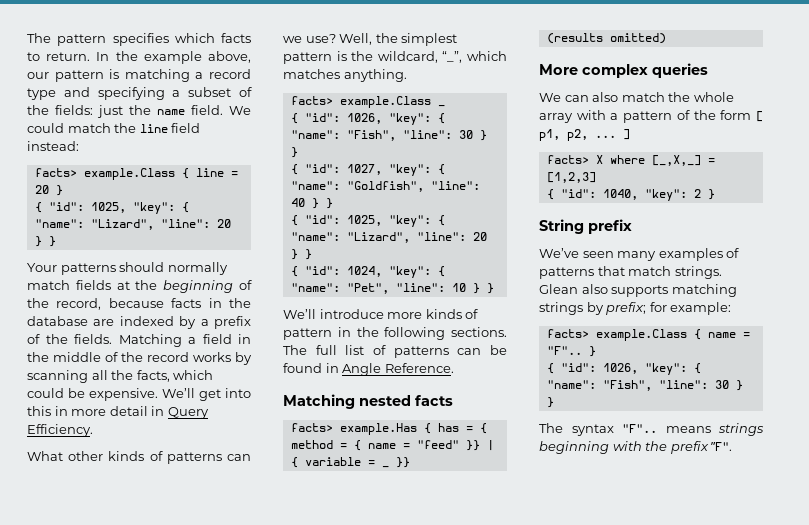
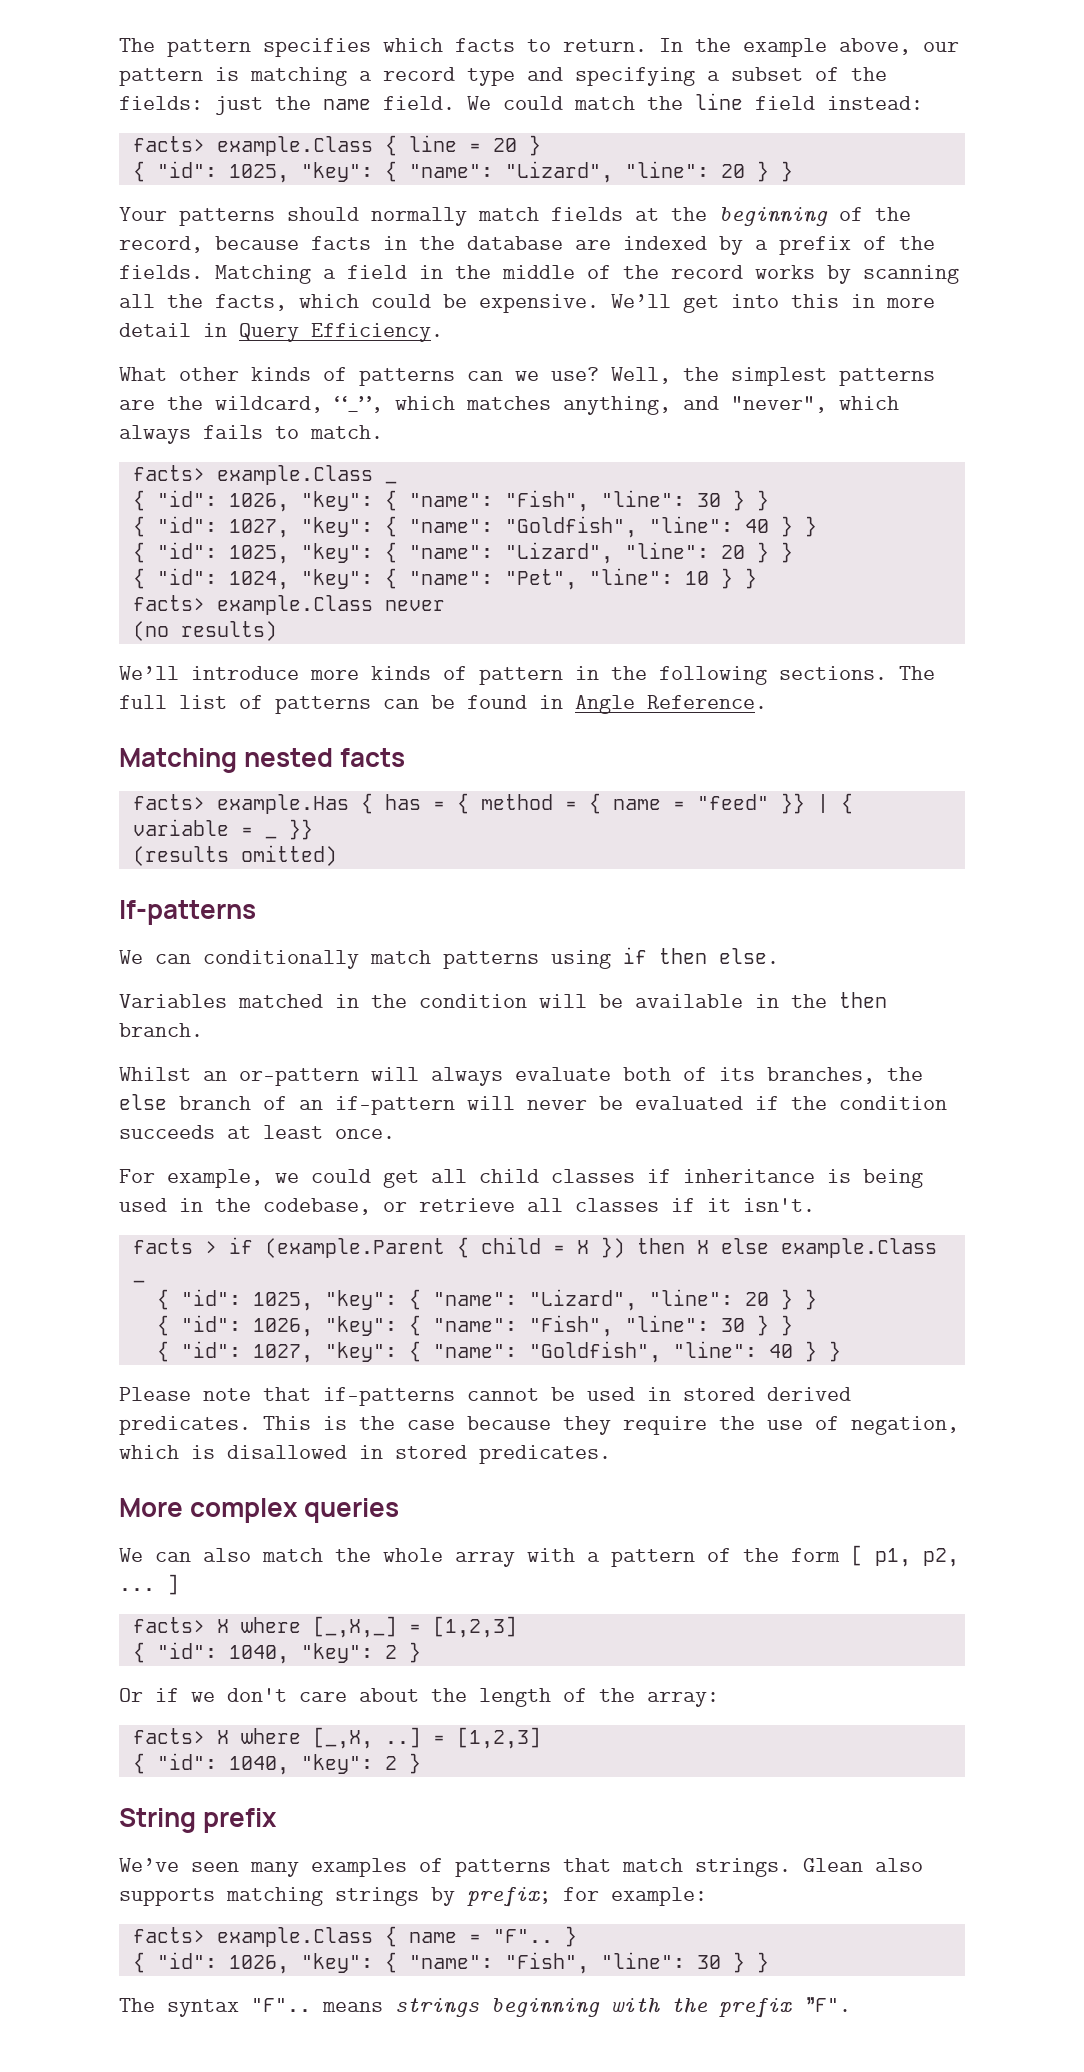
[283,51,347,64] pattern is -> [839,368,935,386] [119,400,155,410] patterns are
[343,69,407,82] anything. -> [563,396,899,415] [119,425,383,444] anything, and "never", which always fails to match.
(494, 288) none -> [132,595,445,615] [132,621,277,641] // facts> example.Class never // (no results)
(666, 38) none -> [119,900,256,925] [119,947,779,969] [119,992,887,1008] [119,1023,203,1037] [119,1067,923,1086] [119,1094,947,1115] [119,1125,395,1139] [119,1169,923,1188] [119,1198,815,1215] [132,1237,937,1258] [132,1280,145,1283] [156,1289,817,1311] [156,1315,793,1337] [156,1341,841,1363] [119,1387,851,1406] [119,1416,959,1435] [119,1445,611,1464] // If-patterns // We can conditionally match patterns using if then else. // Variables matched in the condition will be available in the then branch. // Whilst an or-pattern will always evaluate both of its branches, the else branch of an if-pattern will never be evaluated if the condition succeeds at least once. // For example, we could get all child classes if inheritance is being used in the codebase, or retrieve all classes if it isn't. // facts > if (example.Parent { child = X }) then X else example.Class _ // { "id": 1025, "key": { "name": "Lizard", "line": 20 } } // { "id": 1026, "key": { "name": "Fish", "line": 30 } } // { "id": 1027, "key": { "name": "Goldfish", "line": 40 } } // Please note that if-patterns cannot be used in stored derived predicates. This is the case because they require the use of negation, which is disallowed in stored predicates.
(715, 194) none -> [119,1688,719,1707] [132,1727,541,1749] [132,1753,421,1775] // Or if we don't care about the length of the array: // facts> X where [_,X, ..] = [1,2,3] // { "id": 1040, "key": 2 }

